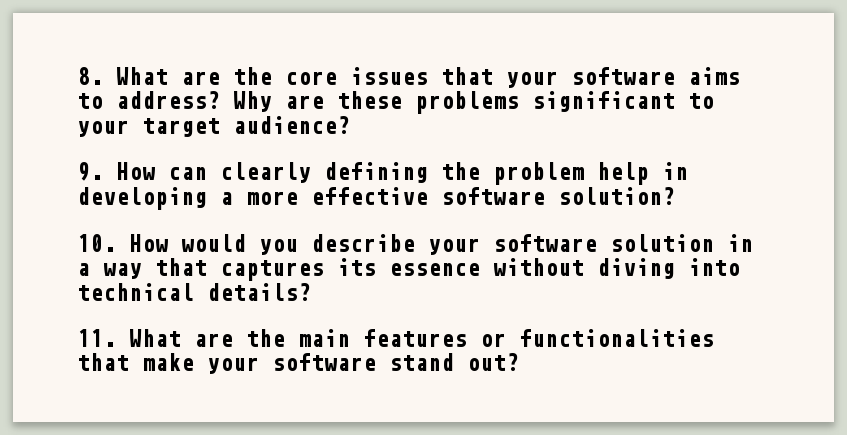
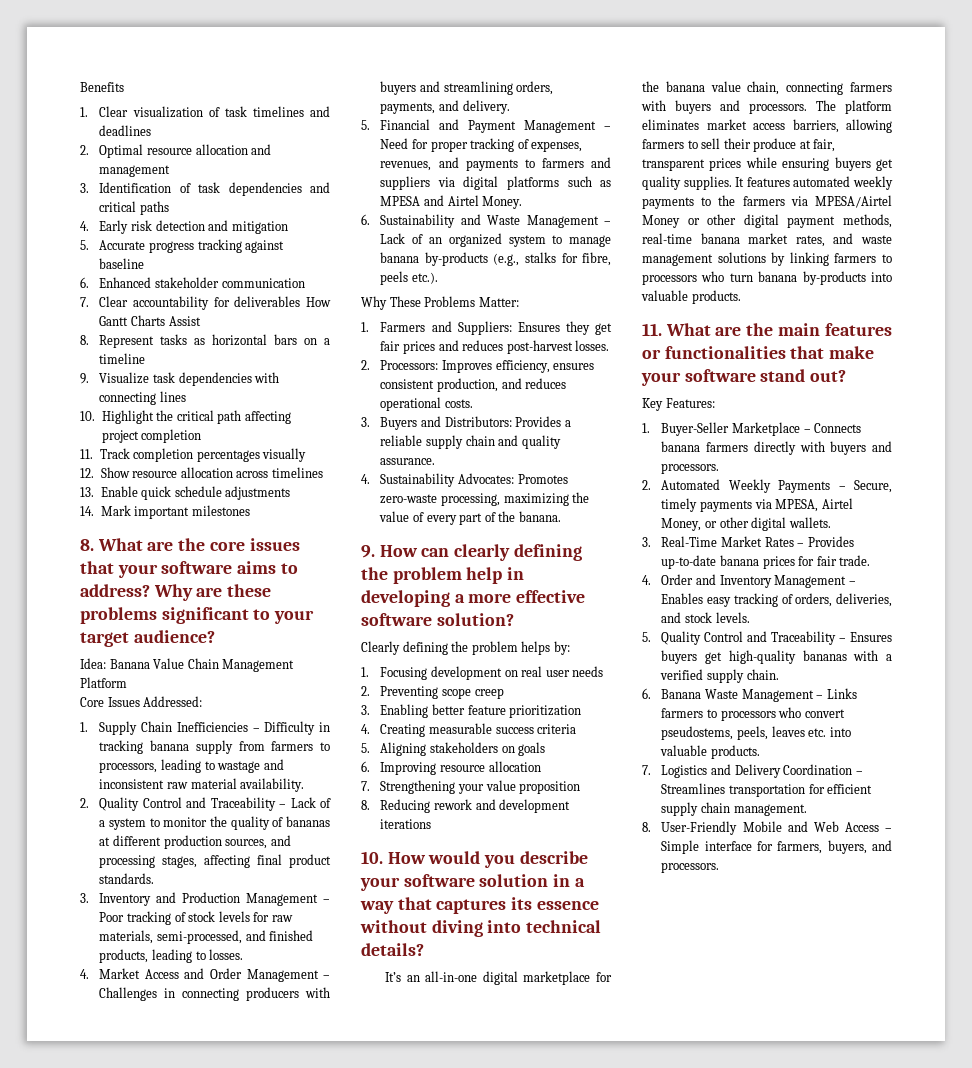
(77, 76) none -> [80,82,124,92] [80,106,330,118] [99,125,152,136] [80,144,272,158] [99,165,171,177] [80,182,330,196] [99,201,169,215] [80,220,288,234] [80,239,285,253] [99,258,145,269] [80,277,305,288] [80,296,331,310] [99,315,201,326] [80,334,330,348] [99,353,146,364] [80,372,280,386] [99,391,186,405] [80,410,291,424] [101,429,202,443] [80,448,307,462] [80,467,323,478] [80,486,291,500] [80,505,250,519] Benefits // 1. Clear visualization of task timelines and deadlines // 2. Optimal resource allocation and management // 3. Identification of task dependencies and critical paths // 4. Early risk detection and mitigation // 5. Accurate progress tracking against baseline // 6. Enhanced stakeholder communication // 7. Clear accountability for deliverables How Gantt Charts Assist // 8. Represent tasks as horizontal bars on a timeline // 9. Visualize task dependencies with connecting lines // 10. Highlight the critical path affecting project completion // 11. Track completion percentages visually // 12. Show resource allocation across timelines // 13. Enable quick schedule adjustments // 14. Mark important milestones //
(350, 125) none -> [80,658,295,672] [80,677,127,688] [80,696,203,707] [80,721,330,735] [99,740,330,754] [99,759,284,773] [99,778,305,792] [80,797,331,811] [99,816,330,830] [99,835,291,849] [99,854,331,868] [99,873,155,884] [80,892,330,906] [99,911,293,925] [99,930,314,944] [99,949,244,963] [80,968,330,982] [99,987,330,1001] [380,81,554,95] [380,100,510,114] [361,119,611,133] [380,138,583,152] [380,157,611,171] [380,176,611,190] [380,195,523,209] [361,214,611,228] [380,233,611,247] [380,252,611,266] [380,271,438,285] [361,296,519,310] [361,321,612,335] [380,340,610,354] [361,360,595,373] [380,378,567,392] [380,397,473,411] [361,416,571,430] [380,435,561,449] [380,458,436,465] [361,473,568,487] [380,492,590,506] [379,511,561,525] // Idea: Banana Value Chain Management Platform // Core Issues Addressed: // 1. Supply Chain Inefficiencies – Difficulty in tracking banana supply from farmers to processors, leading to wastage and inconsistent raw material availability. // 2. Quality Control and Traceability – Lack of a system to monitor the quality of bananas at different production sources, and processing stages, affecting final product standards. // 3. Inventory and Production Management – Poor tracking of stock levels for raw materials, semi-processed, and finished products, leading to losses. // 4. Market Access and Order Management – Challenges in connecting producers with buyers and streamlining orders, payments, and delivery. // 5. Financial and Payment Management – Need for proper tracking of expenses, revenues, and payments to farmers and suppliers via digital platforms such as MPESA and Airtel Money. // 6. Sustainability and Waste Management – Lack of an organized system to manage banana by-products (e.g., stalks for fibre, peels etc.). // Why These Problems Matter: // 1. Farmers and Suppliers: Ensures they get fair prices and reduces post-harvest losses. // 2. Processors: Improves efficiency, ensures consistent production, and reduces operational costs. // 3. Buyers and Distributors: Provides a reliable supply chain and quality assurance. // 4. Sustainability Advocates: Promotes zero-waste processing, maximizing the value of every part of the banana.
(675, 196) none -> [361,641,570,655] [361,666,604,680] [361,686,504,699] [361,704,582,718] [361,723,577,737] [361,742,546,756] [361,761,541,775] [361,780,581,794] [361,799,571,813] [380,819,432,829] // Clearly defining the problem helps by: // 1. Focusing development on real user needs // 2. Preventing scope creep // 3. Enabling better feature prioritization // 4. Creating measurable success criteria // 5. Aligning stakeholders on goals // 6. Improving resource allocation // 7. Strengthening your value proposition // 8. Reducing rework and development iterations
(311, 292) none -> [385,971,612,985] [642,81,892,95] [641,100,892,114] [642,119,892,133] [642,138,836,152] [642,157,893,171] [642,176,893,190] [642,195,892,209] [642,214,892,228] [642,233,892,247] [642,252,892,266] [642,271,892,285] [641,290,741,304] // It’s an all-in-one digital marketplace for the banana value chain, connecting farmers with buyers and processors. The platform eliminates market access barriers, allowing farmers to sell their produce at fair, transparent prices while ensuring buyers get quality supplies. It features automated weekly payments to the farmers via MPESA/Airtel Money or other digital payment methods, real-time banana market rates, and waste management solutions by linking farmers to processors who turn banana by-products into valuable products.
(519, 362) none -> [642,398,715,411] [642,422,862,436] [661,441,892,455] [661,463,720,474] [642,479,892,493] [661,498,853,512] [661,517,831,531] [642,536,854,547] [661,555,871,569] [642,574,856,588] [661,593,892,607] [661,612,750,623] [642,631,892,645] [661,650,892,664] [660,669,779,683] [642,688,857,702] [661,707,845,721] [661,726,851,740] [660,745,760,759] [642,764,863,778] [661,783,873,797] [661,802,807,816] [642,821,892,835] [661,840,892,854] [661,862,720,873] // Key Features: // 1. Buyer-Seller Marketplace – Connects banana farmers directly with buyers and processors. // 2. Automated Weekly Payments – Secure, timely payments via MPESA, Airtel Money, or other digital wallets. // 3. Real-Time Market Rates – Provides up-to-date banana prices for fair trade. // 4. Order and Inventory Management – Enables easy tracking of orders, deliveries, and stock levels. // 5. Quality Control and Traceability – Ensures buyers get high-quality bananas with a verified supply chain. // 6. Banana Waste Management – Links farmers to processors who convert pseudostems, peels, leaves etc. into valuable products. // 7. Logistics and Delivery Coordination – Streamlines transportation for efficient supply chain management. // 8. User-Friendly Mobile and Web Access – Simple interface for farmers, buyers, and processors.

